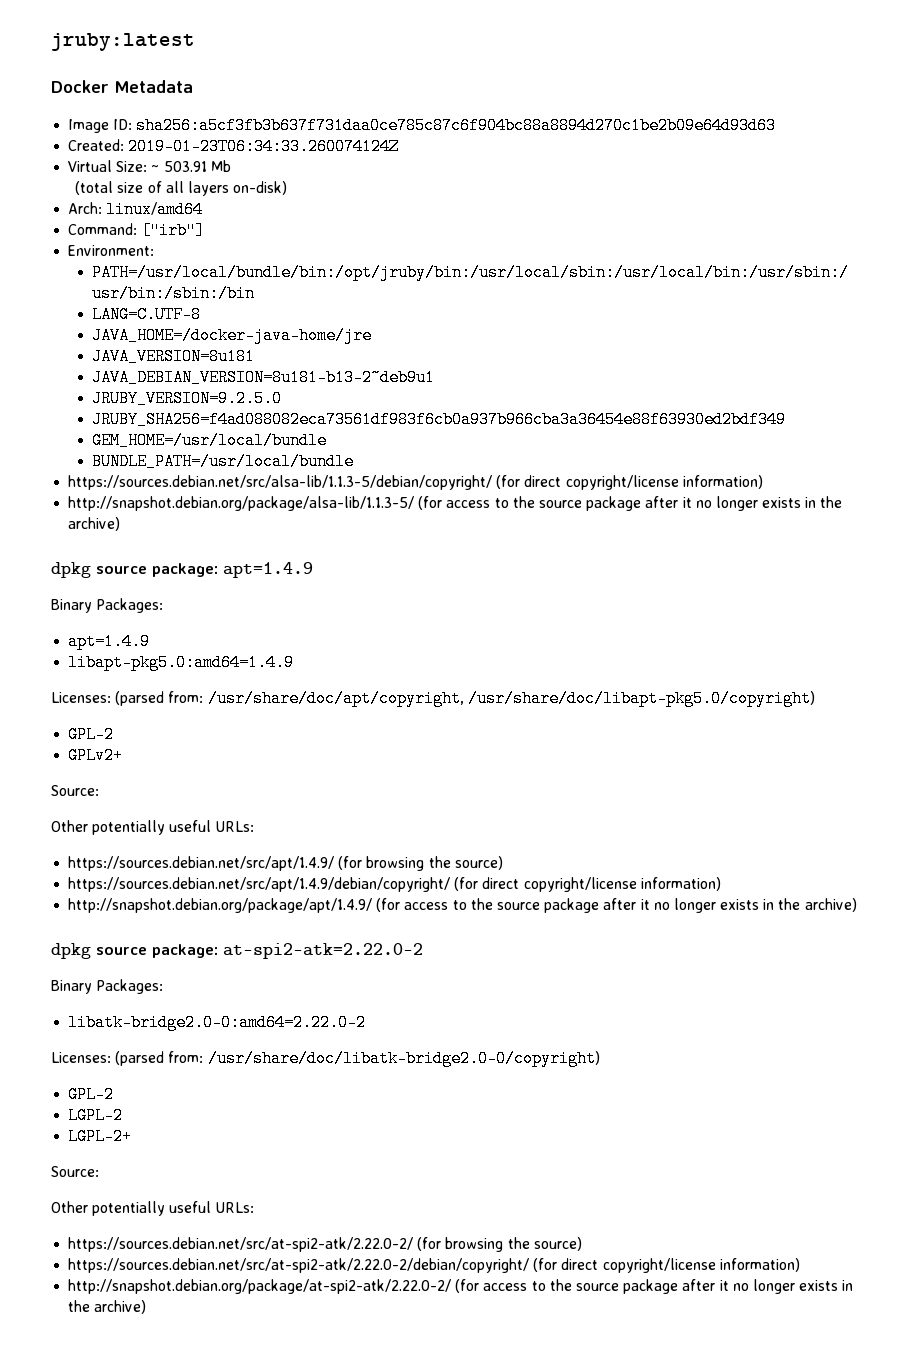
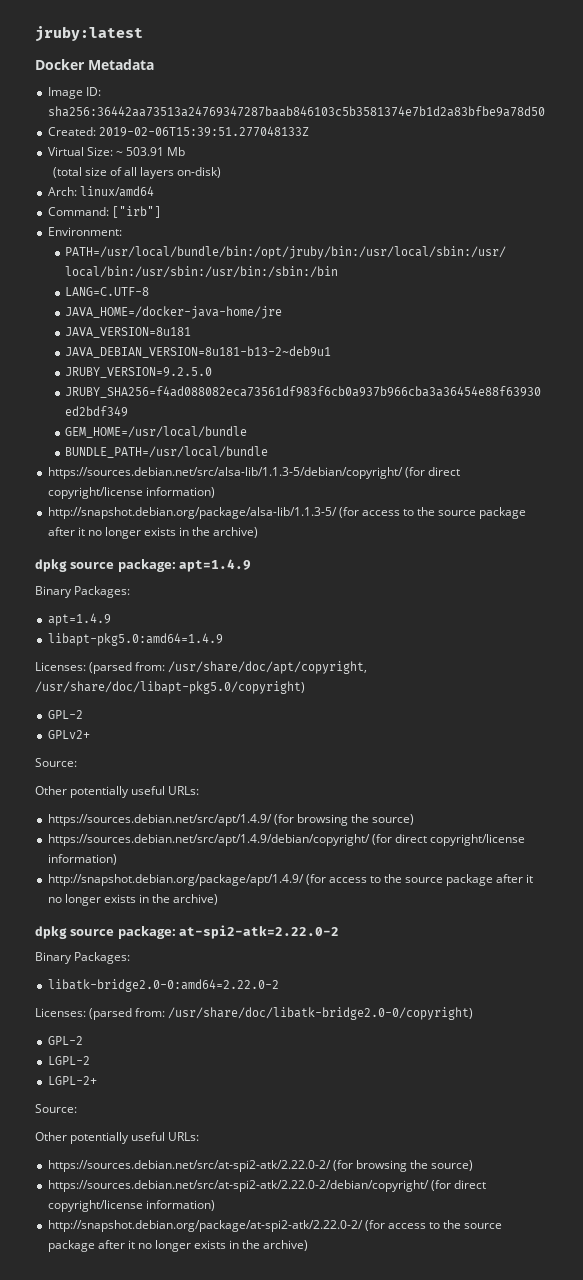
[136,117,777,134] sha256:a5cf3fb3b637f731daa0ce785c87c6f904bc88a8894d270c1be2b09e64d93d63 -> [47,106,545,117] sha256:36442aa73513a24769347287baab846103c5b3581374e7b1d2a83bfbe9a78d50
[128,138,400,155] 2019-01-23T06:34:33.260074124Z -> [98,126,309,137] 2019-02-06T15:39:51.277048133Z

